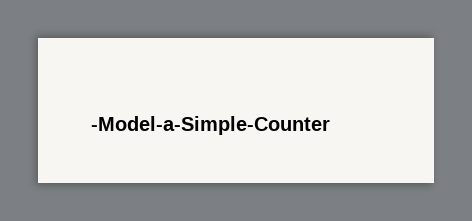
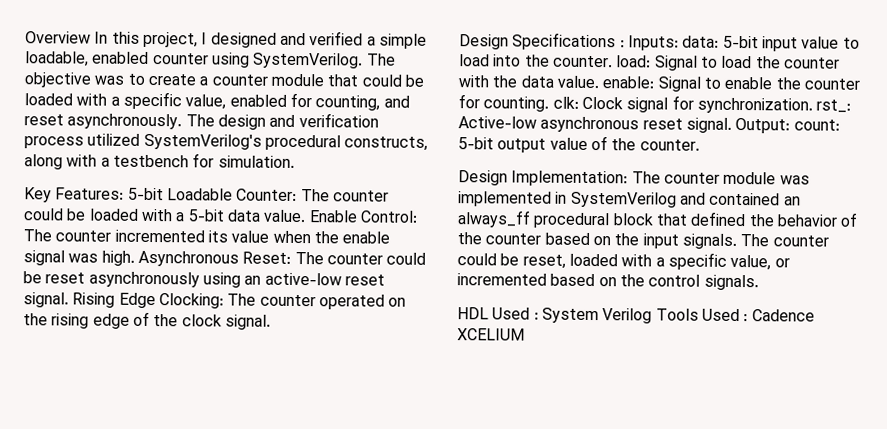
[91,116,330,135] -Model-a-Simple-Counter -> [25,31,427,49] [25,51,396,69] [24,72,424,88] [24,91,410,111] [24,113,379,130] [24,133,429,151] [24,153,295,170] [24,187,389,203] [23,208,418,223] [23,229,391,244] [23,250,427,267] [23,271,385,288] [23,292,407,310] [23,311,271,330] [459,32,860,52] [459,54,840,71] [458,75,860,92] [458,94,852,114] [458,116,840,134] [458,135,700,153] [458,170,810,187] [458,191,801,208] [457,210,859,229] [457,232,829,249] [457,252,790,271] [457,273,759,291] [457,307,815,324] [457,328,525,341] Overview In this project, I designed and verified a simple loadable, enabled counter using SystemVerilog. The objective was to create a counter module that could be loaded with a specific value, enabled for counting, and reset asynchronously. The design and verification process utilized SystemVerilog's procedural constructs, along with a testbench for simulation. // Key Features: 5-bit Loadable Counter: The counter could be loaded with a 5-bit data value. Enable Control: The counter incremented its value when the enable signal was high. Asynchronous Reset: The counter could be reset asynchronously using an active-low reset signal. Rising Edge Clocking: The counter operated on the rising edge of the clock signal. // Design Specifications : Inputs: data: 5-bit input value to load into the counter. load: Signal to load the counter with the data value. enable: Signal to enable the counter for counting. clk: Clock signal for synchronization. rst_: Active-low asynchronous reset signal. Output: count: 5-bit output value of the counter. // Design Implementation: The counter module was implemented in SystemVerilog and contained an always_ff procedural block that defined the behavior of the counter based on the input signals. The counter could be reset, loaded with a specific value, or incremented based on the control signals. // HDL Used : System Verilog Tools Used : Cadence XCELIUM

